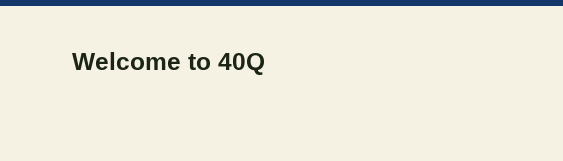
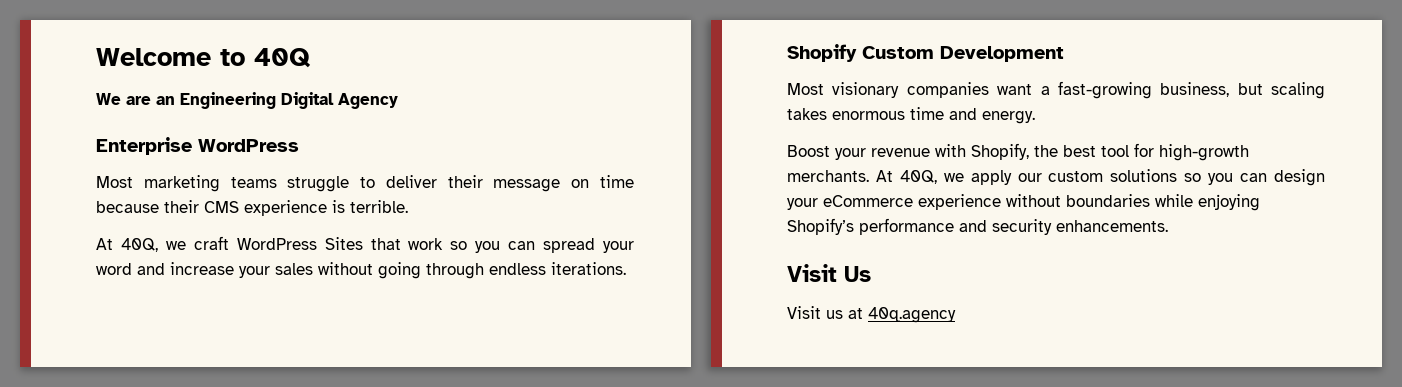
(265, 64) none -> [96,92,398,109] [96,137,299,155] [96,175,634,192] [96,200,408,216] [96,236,635,253] [96,262,626,279] [787,44,1064,62] [787,81,1325,99] [787,107,1035,124] [787,143,1249,161] [787,169,1325,186] [787,194,1260,211] [787,218,1168,235] [787,264,871,282] [787,306,956,323] // We are an Engineering Digital Agency // Enterprise WordPress // Most marketing teams struggle to deliver their message on time because their CMS experience is terrible. // At 40Q, we craft WordPress Sites that work so you can spread your word and increase your sales without going through endless iterations. // Shopify Custom Development // Most visionary companies want a fast-growing business, but scaling takes enormous time and energy. // Boost your revenue with Shopify, the best tool for high-growth merchants. At 40Q, we apply our custom solutions so you can design your eCommerce experience without boundaries while enjoying Shopify’s performance and security enhancements. // Visit Us // Visit us at 40q.agency

